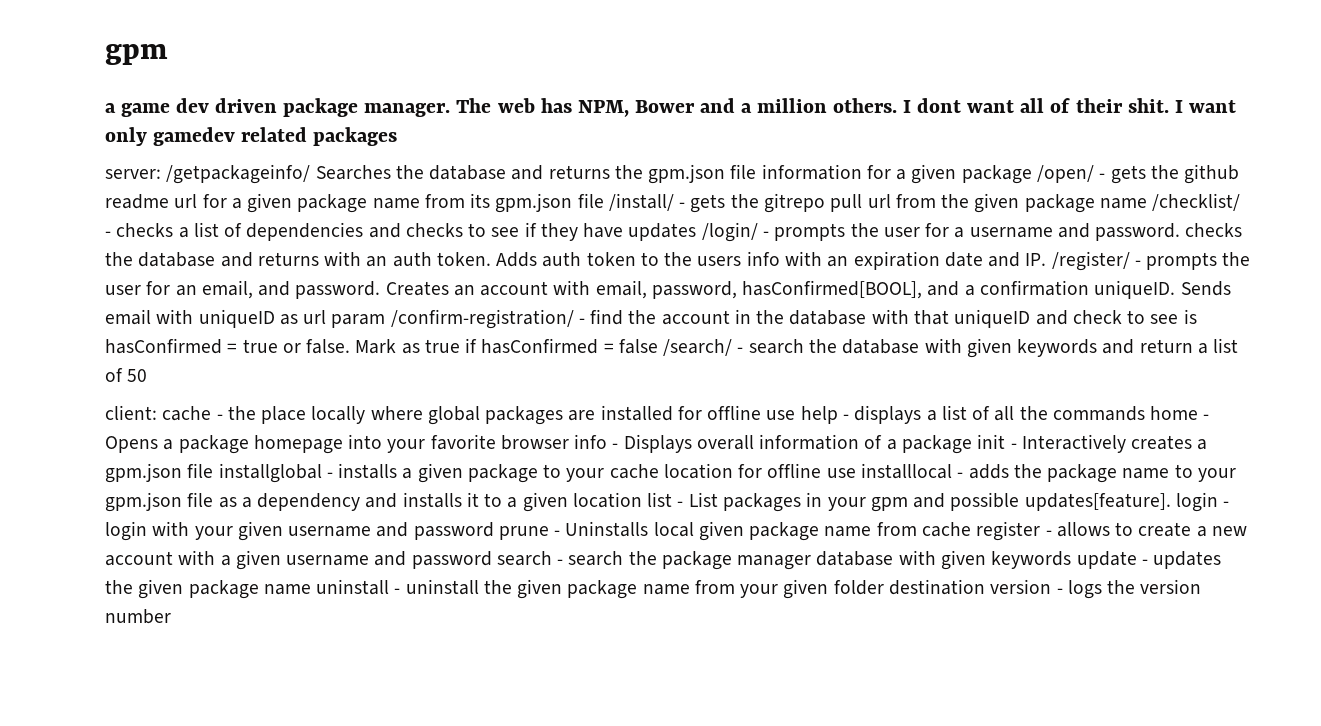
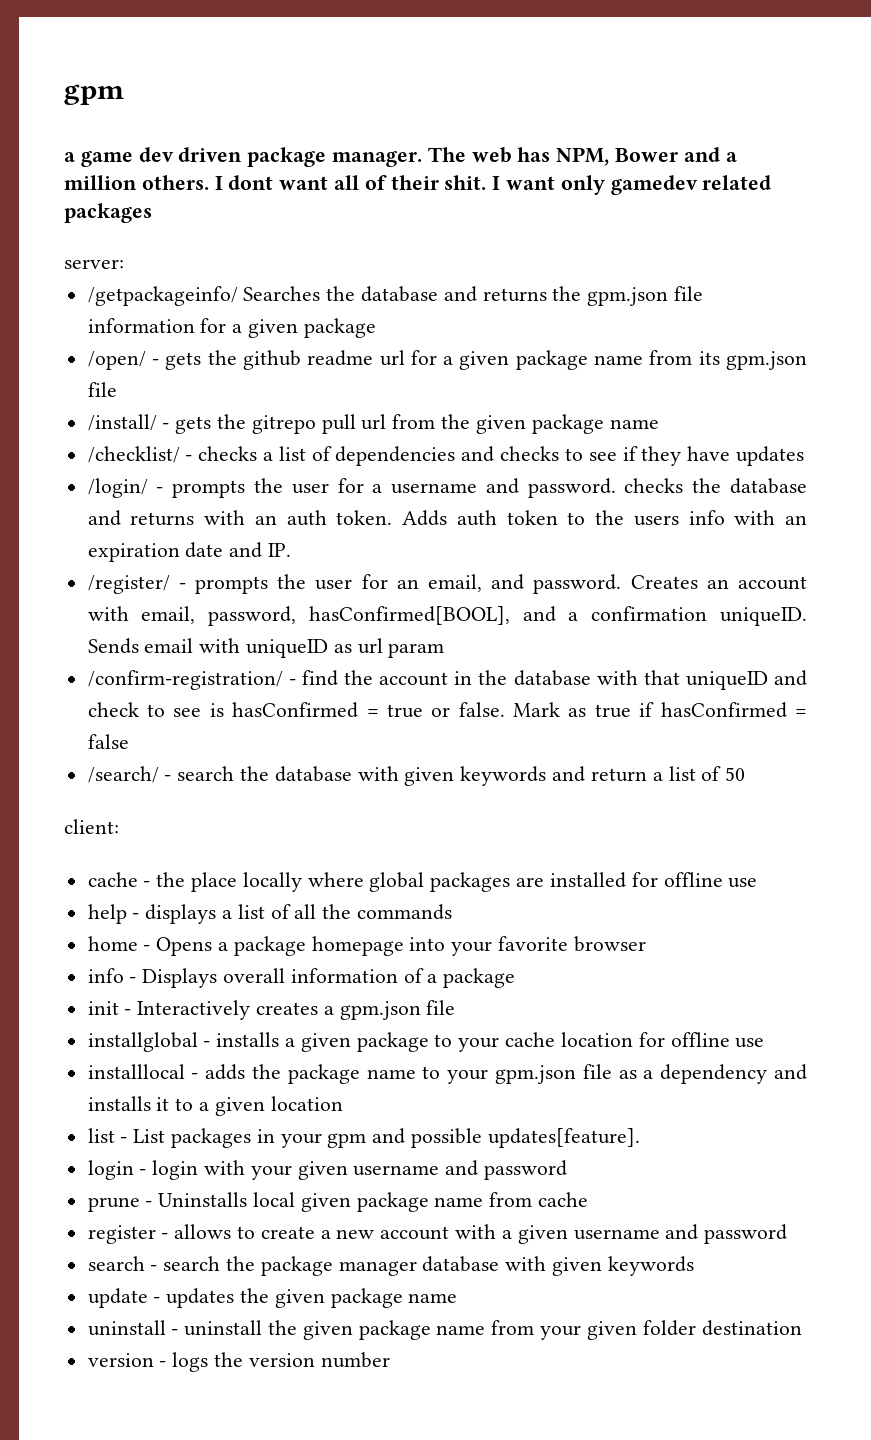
(161, 174) none -> (124, 264) //
(1032, 174) none -> (376, 328) //
(604, 200) none -> (117, 389) //
(1147, 203) none -> (659, 424) //
(697, 232) none -> (804, 456) //
(1047, 259) none -> (292, 550) //
(386, 321) none -> (445, 650) //
(658, 346) none -> (129, 741) //
(157, 412) none -> (119, 826) //
(796, 415) none -> (758, 883) //
(1145, 413) none -> (453, 912) //
(569, 442) none -> (646, 944) //
(972, 444) none -> (516, 978) //
(214, 470) none -> (456, 1007) //
(856, 473) none -> (765, 1043) //
(642, 500) none -> (343, 1103) //
(1171, 502) none -> (640, 1138) //
(494, 531) none -> (568, 1170) //
(971, 529) none -> (589, 1199) //
(492, 560) none -> (788, 1234) //
(1072, 560) none -> (694, 1266) //
(311, 589) none -> (458, 1298) //
(985, 587) none -> (802, 1328) //

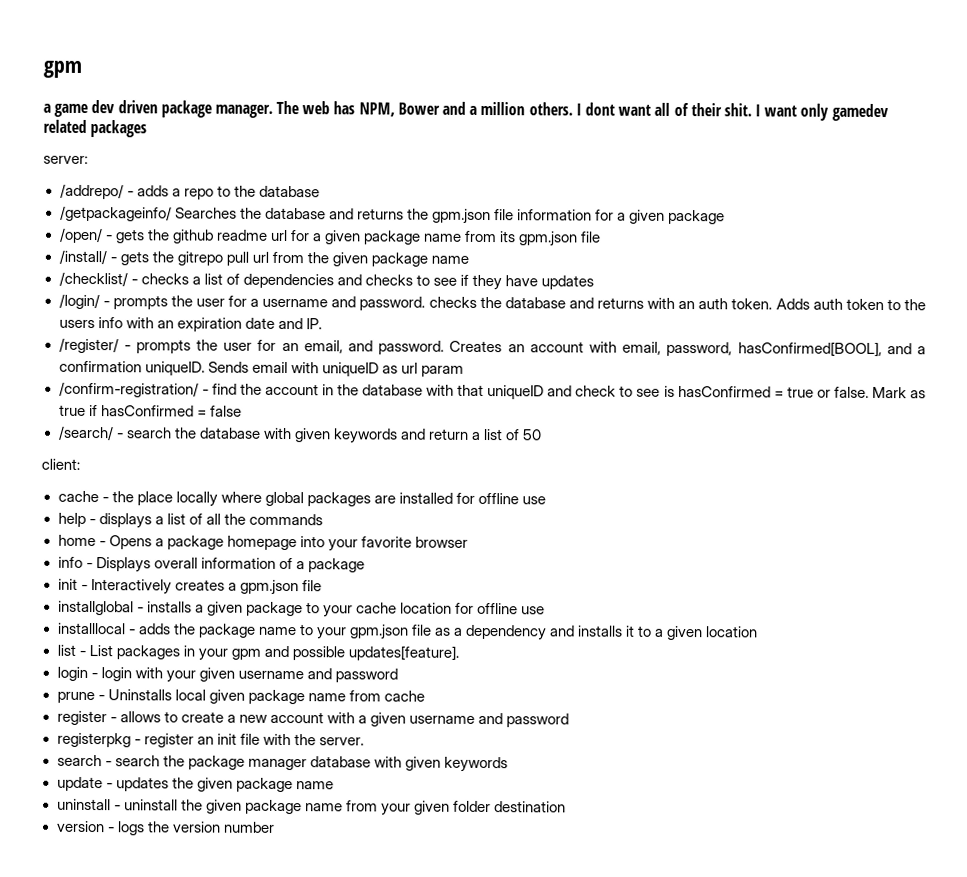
(124, 264) none -> [59,183,320,200] // /addrepo/ - adds a repo to the database
(788, 1234) none -> [56,732,364,748] // registerpkg - register an init file with the server.

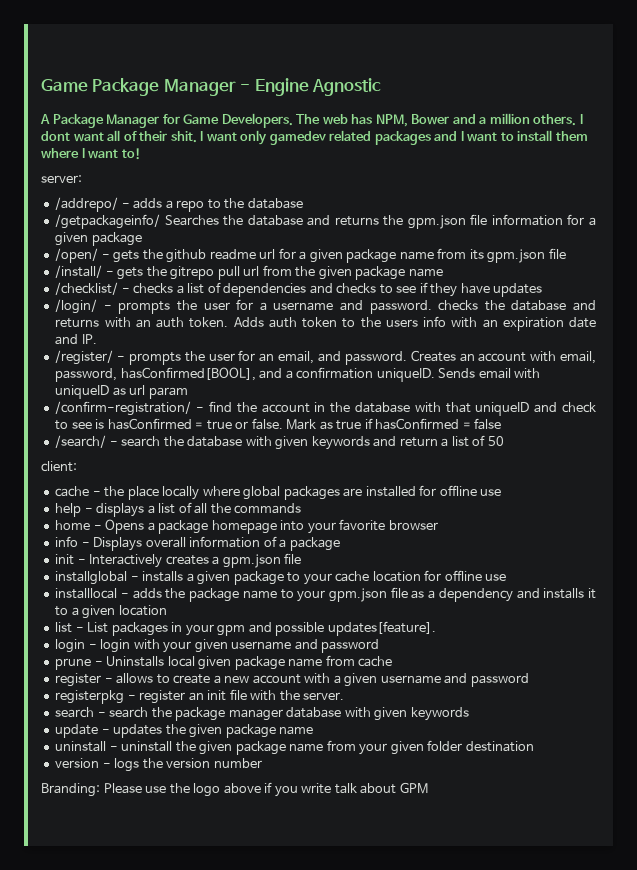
[43,60,82,78] [43,100,273,118] gpm // a game dev driven package manager. -> [41,78,382,96] [40,113,293,128] Game Package Manager - Engine Agnostic // A Package Manager for Game Developers.
(148, 129) none -> [434,130,588,142] [41,148,141,160] and I want to install them where I want to!
(275, 827) none -> [41,782,428,797] // Branding: Please use the logo above if you write talk about GPM

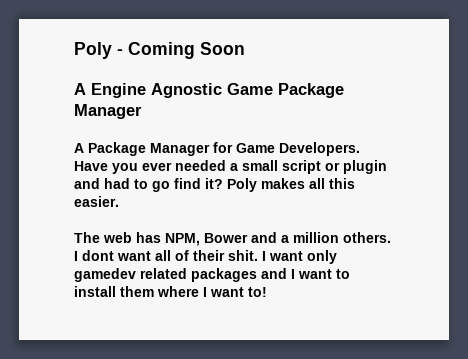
(41, 85) none -> [74,42,245,59] [74,83,222,98] Poly - Coming Soon // A Engine Agnostic
[240,78,382,96] - Engine Agnostic -> (142, 111) none
(293, 120) none -> [74,160,387,174] [74,178,355,192] [74,196,119,207] Have you ever needed a small script or plugin and had to go find it? Poly makes all this easier. //
[41,175,82,183] [55,197,303,212] [55,214,596,229] [55,232,142,246] [55,248,566,263] [55,265,443,280] [55,282,543,297] [55,299,597,314] [55,316,596,331] [55,334,97,345] [55,350,597,365] [55,367,541,382] [55,385,188,399] [55,401,596,416] [55,418,502,430] [55,435,504,450] [41,461,77,472] [55,485,502,500] [55,502,302,517] [55,519,438,534] [55,536,340,551] [55,553,302,568] [55,570,507,585] [55,587,597,602] [55,605,167,619] [55,621,436,636] [55,639,380,653] [55,655,393,670] [55,673,529,687] [55,689,345,704] [55,707,469,721] [55,724,314,738] [55,740,534,755] [55,758,262,772] [41,782,428,797] // server: // /addrepo/ - adds a repo to the database // /getpackageinfo/ Searches the database and returns the gpm.json file information for a given package // /open/ - gets the github readme url for a given package name from its gpm.json file // /install/ - gets the gitrepo pull url from the given package name // /checklist/ - checks a list of dependencies and checks to see if they have updates // /login/ - prompts the user for a username and password. checks the database and returns with an auth token. Adds auth token to the users info with an expiration date and IP. // /register/ - prompts the user for an email, and password. Creates an account with email, password, hasConfirmed[BOOL], and a confirmation uniqueID. Sends email with uniqueID as url param // /confirm-registration/ - find the account in the database with that uniqueID and check to see is hasConfirmed = true or false. Mark as true if hasConfirmed = false // /search/ - search the database with given keywords and return a list of 50 // client: // cache - the place locally where global packages are installed for offline use // help - displays a list of all the commands // home - Opens a package homepage into your favorite browser // info - Displays overall information of a package // init - Interactively creates a gpm.json file // installglobal - installs a given package to your cache location for offline use // installlocal - adds the package name to your gpm.json file as a dependency and installs it to a given location // list - List packages in your gpm and possible updates[feature]. // login - login with your given username and password // prune - Uninstalls local given package name from cache // register - allows to create a new account with a given username and password // registerpkg - register an init file with the server. // search - search the package manager database with given keywords // update - updates the given package name // uninstall - uninstall the given package name from your given folder destination // version - logs the version number // Branding: Please use the logo above if you write talk about GPM -> (267, 292) none

